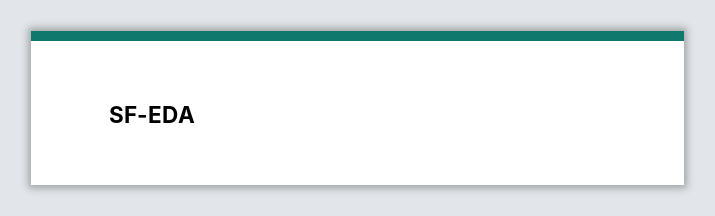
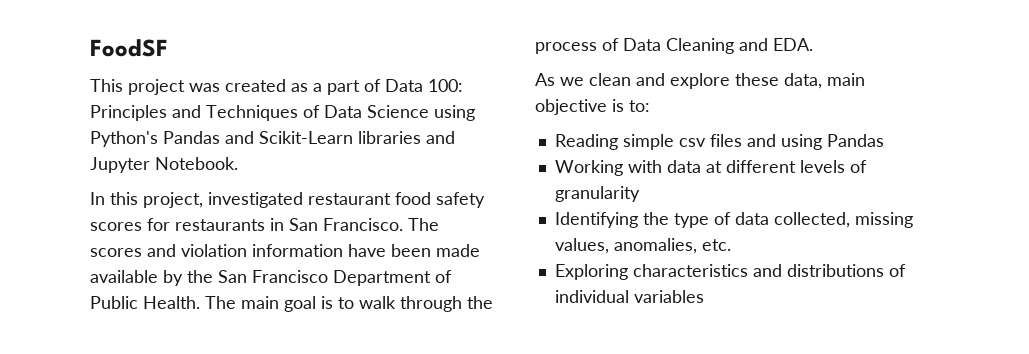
[109,106,195,123] SF-EDA -> [90,39,168,57] [90,79,463,95] [90,105,475,121] [90,131,455,147] [90,157,238,173] [90,192,485,208] [90,218,439,231] [90,244,480,257] [90,270,452,286] [90,296,493,312] [535,38,813,54] [535,73,865,89] [535,99,650,115] [554,134,884,150] [554,160,867,176] [554,186,640,202] [554,212,913,228] [554,238,731,254] [554,264,906,280] [554,290,704,303] FoodSF // This project was created as a part of Data 100: Principles and Techniques of Data Science using Python's Pandas and Scikit-Learn libraries and Jupyter Notebook. // In this project, investigated restaurant food safety scores for restaurants in San Francisco. The scores and violation information have been made available by the San Francisco Department of Public Health. The main goal is to walk through the process of Data Cleaning and EDA. // As we clean and explore these data, main objective is to: // Reading simple csv files and using Pandas // Working with data at different levels of granularity // Identifying the type of data collected, missing values, anomalies, etc. // Exploring characteristics and distributions of individual variables

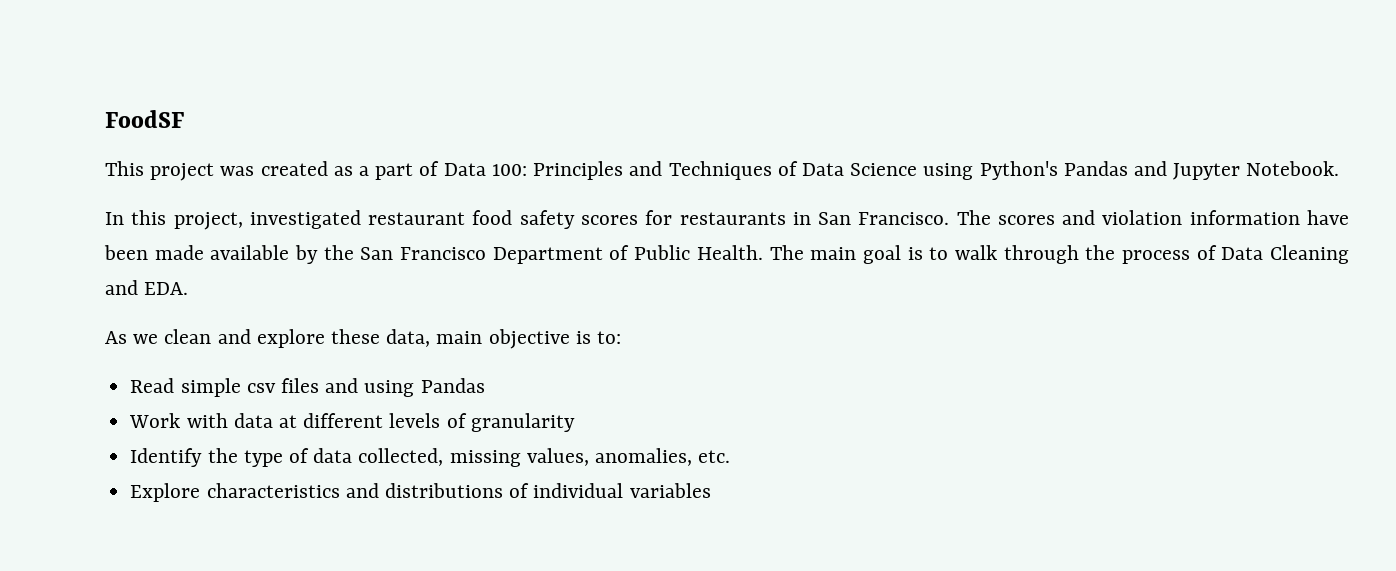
[259,131,455,144] Scikit-Learn libraries and -> (1167, 168) none
[554,134,618,150] Reading -> [130,378,175,393] Read
[554,160,623,176] Working -> [129,413,181,428] Work
[554,212,638,228] Identifying -> [130,448,203,467] Identify
[554,264,628,280] Exploring -> [130,483,201,502] Explore

